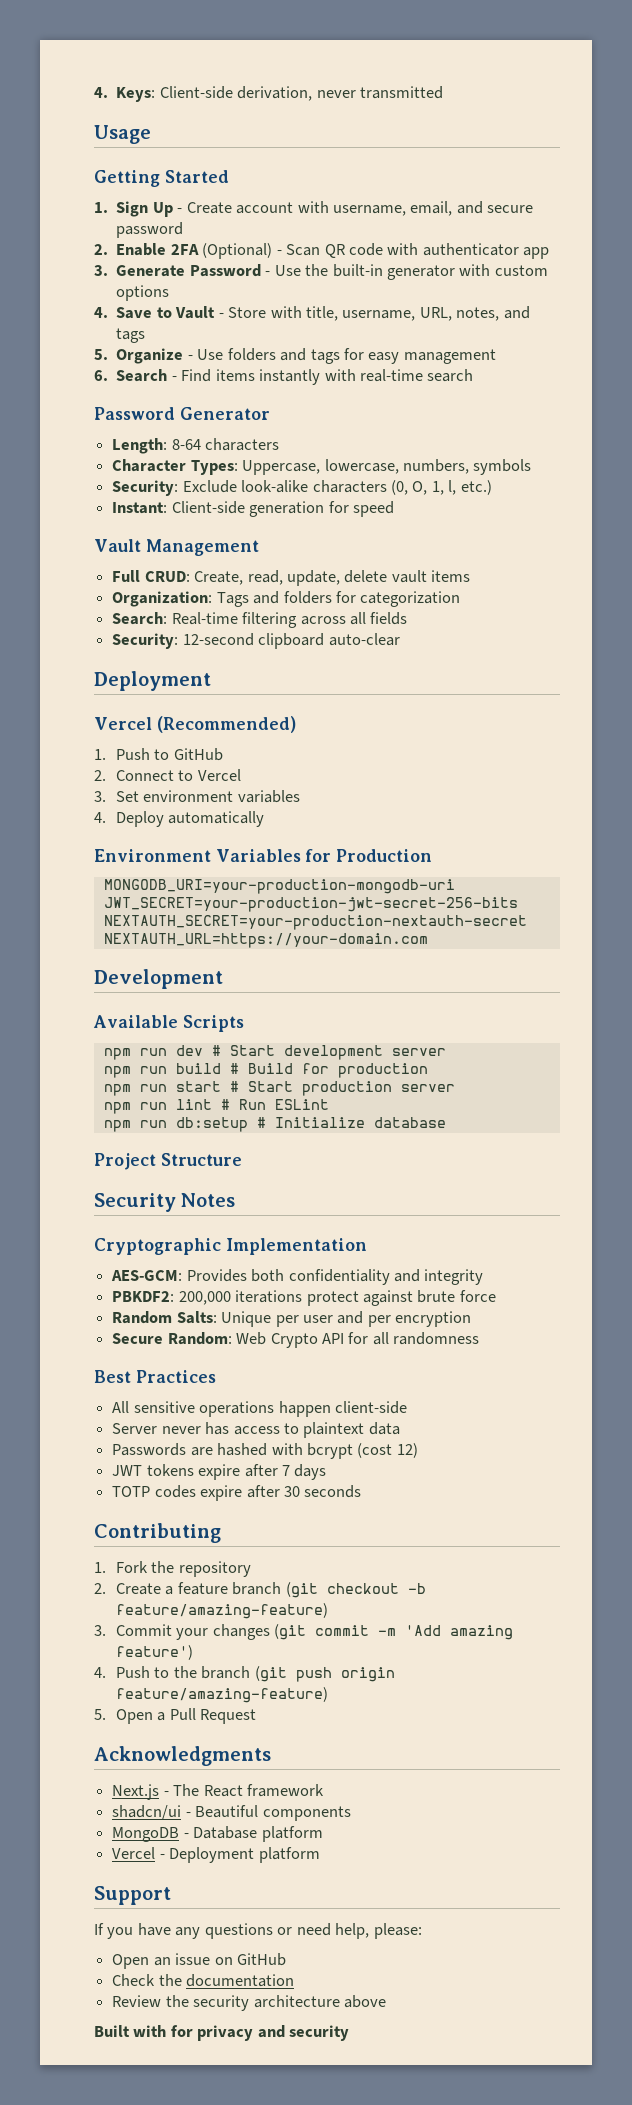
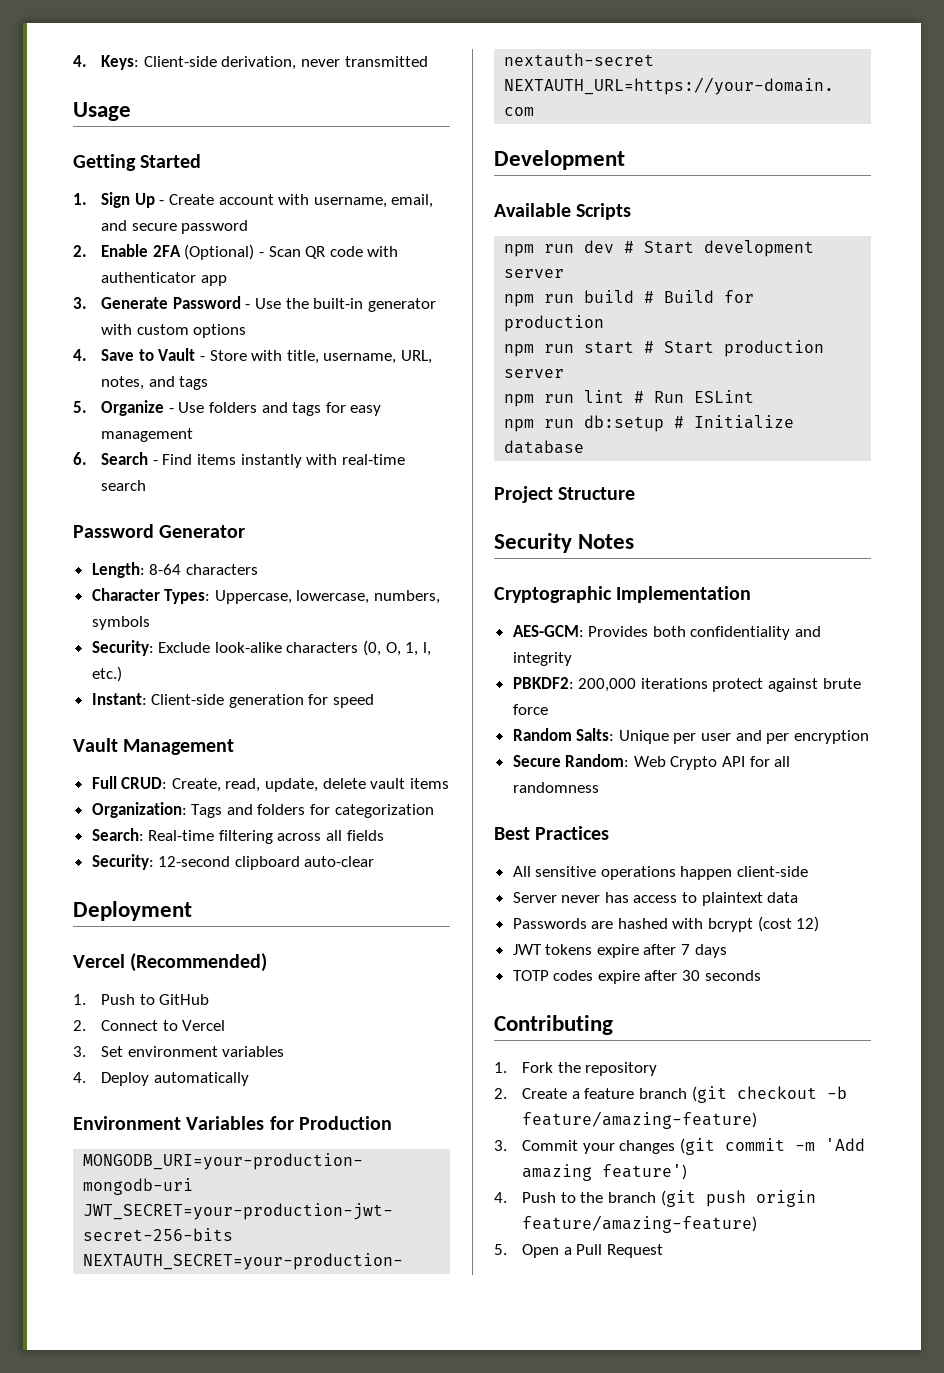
[94,1746,271,1766] [112,1784,324,1800] [112,1805,351,1821] [112,1826,323,1842] [112,1847,320,1863] [94,1886,171,1905] [94,1923,422,1939] [112,1953,286,1969] [112,1974,295,1987] [112,1995,386,2011] [94,2025,350,2041] // Acknowledgments // Next.js - The React framework // shadcn/ui - Beautiful components // MongoDB - Database platform // Vercel - Deployment platform // Support // If you have any questions or need help, please: // Open an issue on GitHub // Check the documentation // Review the security architecture above // Built with for privacy and security -> (663, 1251) none

